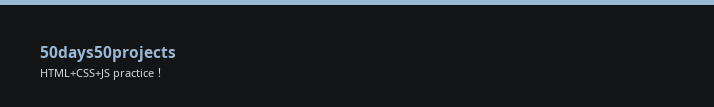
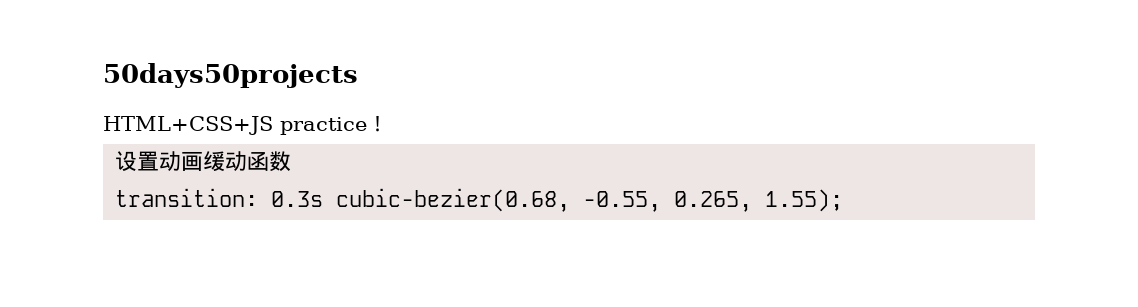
(165, 72) none -> [115,151,292,172] [115,188,844,212] // 设置动画缓动函数 // transition: 0.3s cubic-bezier(0.68, -0.55, 0.265, 1.55);

